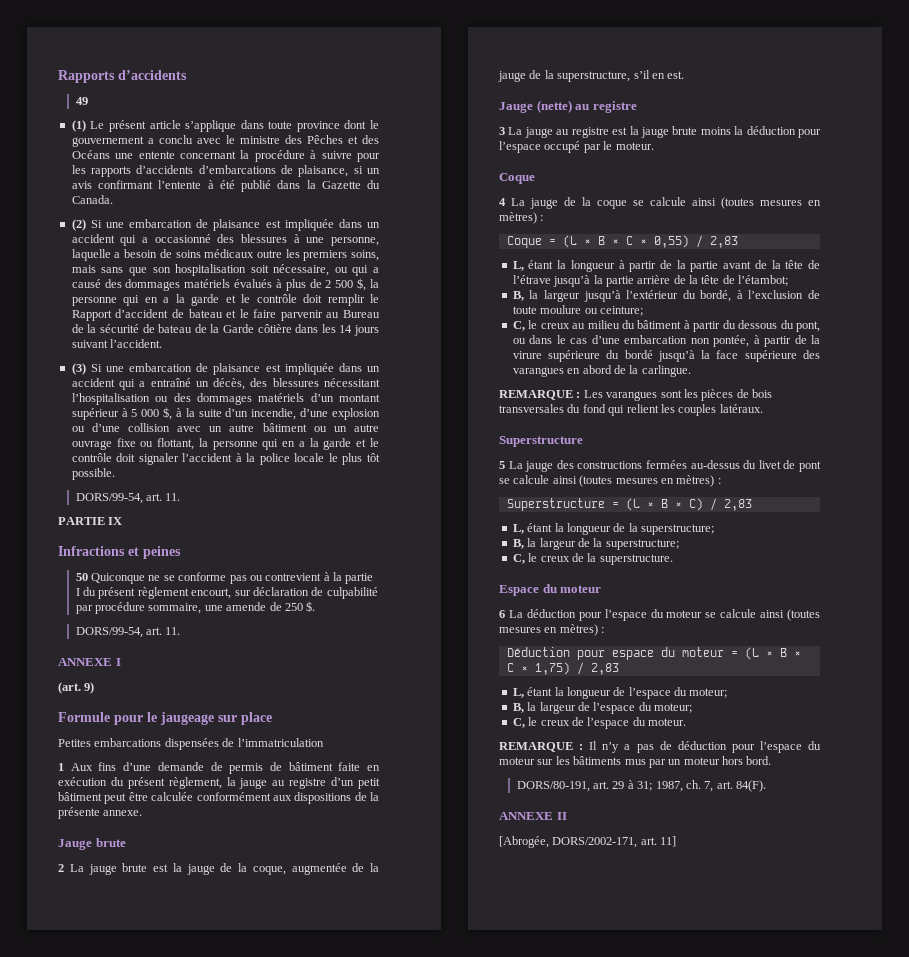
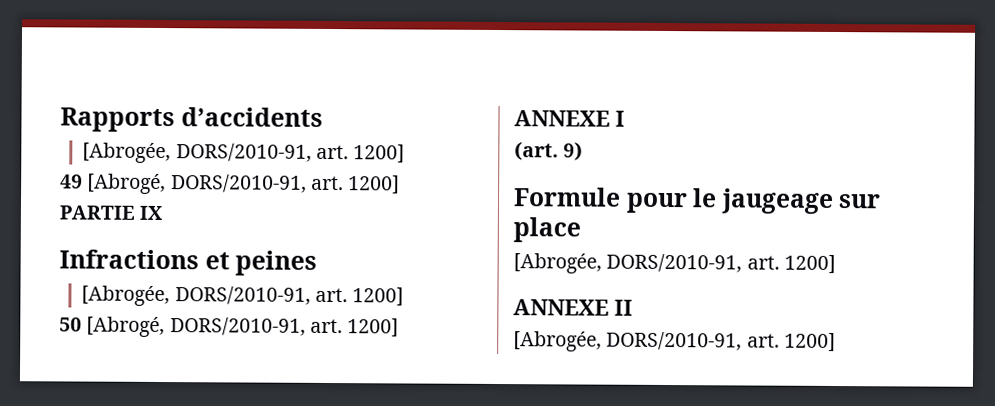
[75,97,88,105] [71,120,379,132] [71,135,379,147] [71,150,380,162] [71,165,380,177] [71,180,380,192] [71,195,113,204] [71,219,380,231] [71,234,379,246] [71,249,380,261] [71,264,379,276] [71,278,379,291] [71,294,379,306] [71,309,380,321] [71,324,380,336] [71,339,163,348] [71,363,380,375] [71,378,380,390] [71,393,380,405] [71,407,380,420] [71,423,379,432] [71,438,379,450] [71,453,380,465] [71,468,115,480] [75,493,181,504] 49 // (1) Le présent article s’applique dans toute province dont le gouvernement a conclu avec le ministre des Pêches et des Océans une entente concernant la procédure à suivre pour les rapports d’accidents d’embarcations de plaisance, si un avis confirmant l’entente à été publié dans la Gazette du Canada. // (2) Si une embarcation de plaisance est impliquée dans un accident qui a occasionné des blessures à une personne, laquelle a besoin de soins médicaux outre les premiers soins, mais sans que son hospitalisation soit nécessaire, ou qui a causé des dommages matériels évalués à plus de 2 500 $, la personne qui en a la garde et le contrôle doit remplir le Rapport d’accident de bateau et le faire parvenir au Bureau de la sécurité de bateau de la Garde côtière dans les 14 jours suivant l’accident. // (3) Si une embarcation de plaisance est impliquée dans un accident qui a entraîné un décès, des blessures nécessitant l’hospitalisation ou des dommages matériels d’un montant supérieur à 5 000 $, à la suite d’un incendie, d’une explosion ou d’une collision avec un autre bâtiment ou un autre ouvrage fixe ou flottant, la personne qui en a la garde et le contrôle doit signaler l’accident à la police locale le plus tôt possible. // DORS/99-54, art. 11. -> [82,142,406,164] [60,173,401,195] [Abrogée, DORS/2010-91, art. 1200] // 49 [Abrogé, DORS/2010-91, art. 1200]
[75,572,374,584] [75,587,378,599] [75,601,316,614] [75,627,181,638] 50 Quiconque ne se conforme pas ou contrevient à la partie I du présent règlement encourt, sur déclaration de culpabilité par procédure sommaire, une amende de 250 $. // DORS/99-54, art. 11. -> [81,285,405,307] [59,316,400,338] [Abrogée, DORS/2010-91, art. 1200] // 50 [Abrogé, DORS/2010-91, art. 1200]
[58,738,324,750] [58,762,380,774] [58,777,380,789] [58,792,379,804] [58,807,143,819] [58,838,126,850] [58,863,379,875] [498,70,685,82] [499,100,637,113] [499,126,821,138] [499,141,654,153] [499,173,535,184] [499,197,821,209] [499,212,544,224] [506,235,738,248] [512,260,820,272] [512,275,789,287] [512,290,820,302] [512,305,643,316] [512,320,820,332] [512,335,820,347] [512,350,820,362] [512,365,691,377] [499,389,772,401] [499,404,763,416] [499,436,583,447] [499,460,821,472] [499,475,721,487] [506,498,752,511] [512,523,714,535] [512,538,679,550] [512,553,673,565] [499,584,602,596] [499,609,820,621] [499,624,605,636] [506,647,801,660] [506,662,619,675] [512,687,728,699] [512,702,692,714] [512,717,686,729] [499,741,821,753] [499,756,772,768] [516,780,767,792] Petites embarcations dispensées de l’immatriculation // 1 Aux fins d’une demande de permis de bâtiment faite en exécution du présent règlement, la jauge au registre d’un petit bâtiment peut être calculée conformément aux dispositions de la présente annexe. // Jauge brute // 2 La jauge brute est la jauge de la coque, augmentée de la jauge de la superstructure, s’il en est. // Jauge (nette) au registre // 3 La jauge au registre est la jauge brute moins la déduction pour l’espace occupé par le moteur. // Coque // 4 La jauge de la coque se calcule ainsi (toutes mesures en mètres) : // Coque = (L × B × C × 0,55) / 2,83 // L, étant la longueur à partir de la partie avant de la tête de l’étrave jusqu’à la partie arrière de la tête de l’étambot; // B, la largeur jusqu’à l’extérieur du bordé, à l’exclusion de toute moulure ou ceinture; // C, le creux au milieu du bâtiment à partir du dessous du pont, ou dans le cas d’une embarcation non pontée, à partir de la virure supérieure du bordé jusqu’à la face supérieure des varangues en abord de la carlingue. // REMARQUE : Les varangues sont les pièces de bois transversales du fond qui relient les couples latéraux. // Superstructure // 5 La jauge des constructions fermées au-dessus du livet de pont se calcule ainsi (toutes mesures en mètres) : // Superstructure = (L × B × C) / 2,83 // L, étant la longueur de la superstructure; // B, la largeur de la superstructure; // C, le creux de la superstructure. // Espace du moteur // 6 La déduction pour l’espace du moteur se calcule ainsi (toutes mesures en mètres) : // Déduction pour espace du moteur = (L × B × C × 1,75) / 2,83 // L, étant la longueur de l’espace du moteur; // B, la largeur de l’espace du moteur; // C, le creux de l’espace du moteur. // REMARQUE : Il n’y a pas de déduction pour l’espace du moteur sur les bâtiments mus par un moteur hors bord. // DORS/80-191, art. 29 à 31; 1987, ch. 7, art. 84(F). -> [513,253,836,275] [Abrogée, DORS/2010-91, art. 1200]
[552,836,677,848] DORS/2002-171, art. 11] -> [606,331,836,353] DORS/2010-91, art. 1200]

